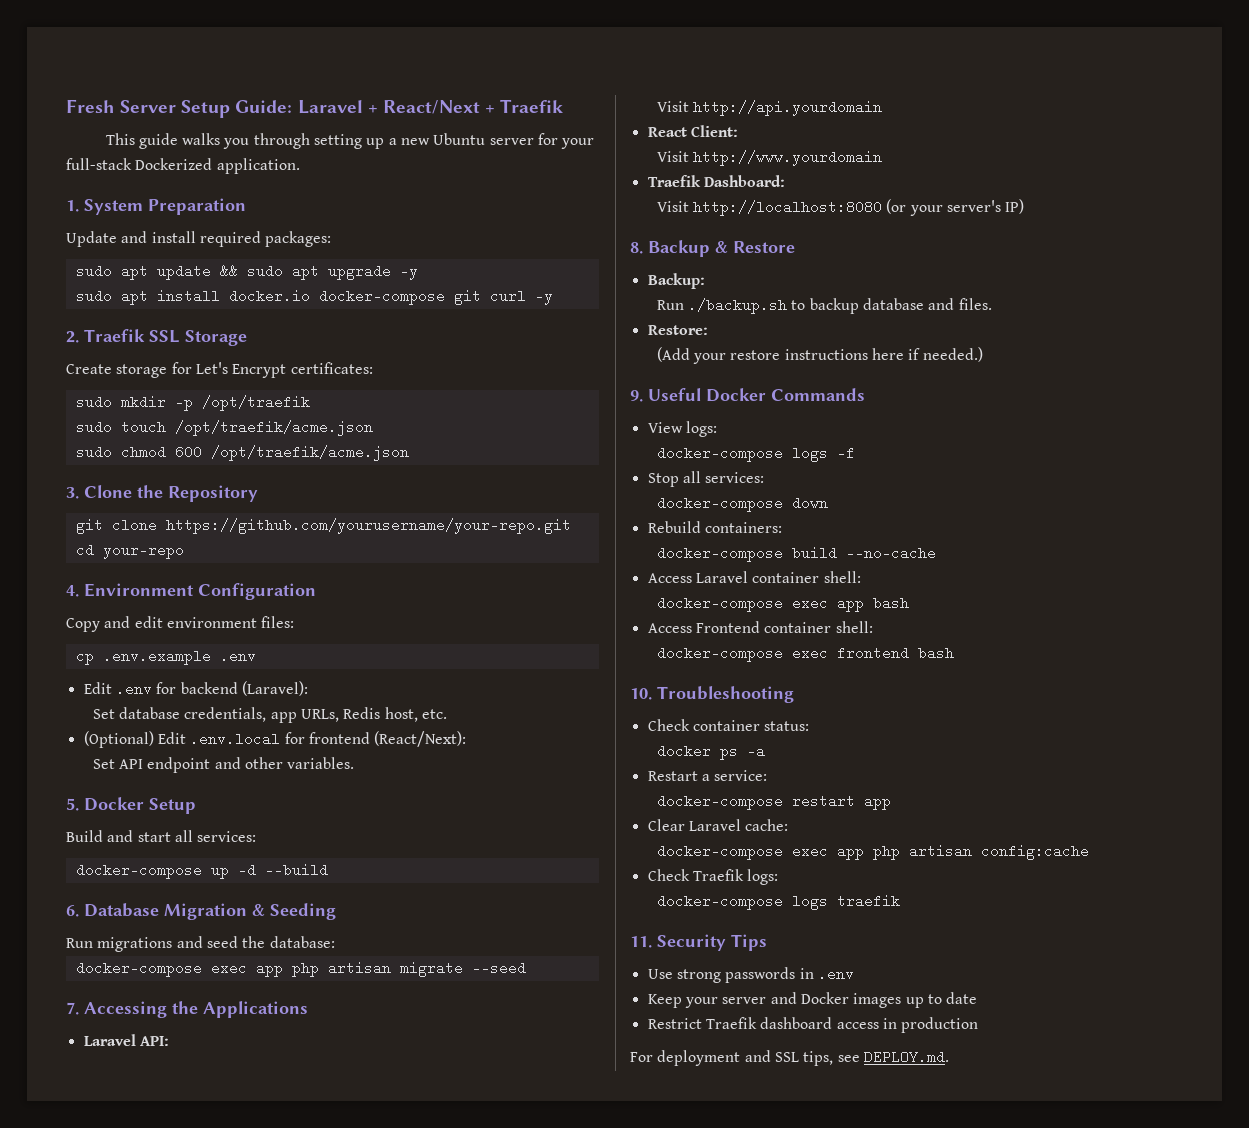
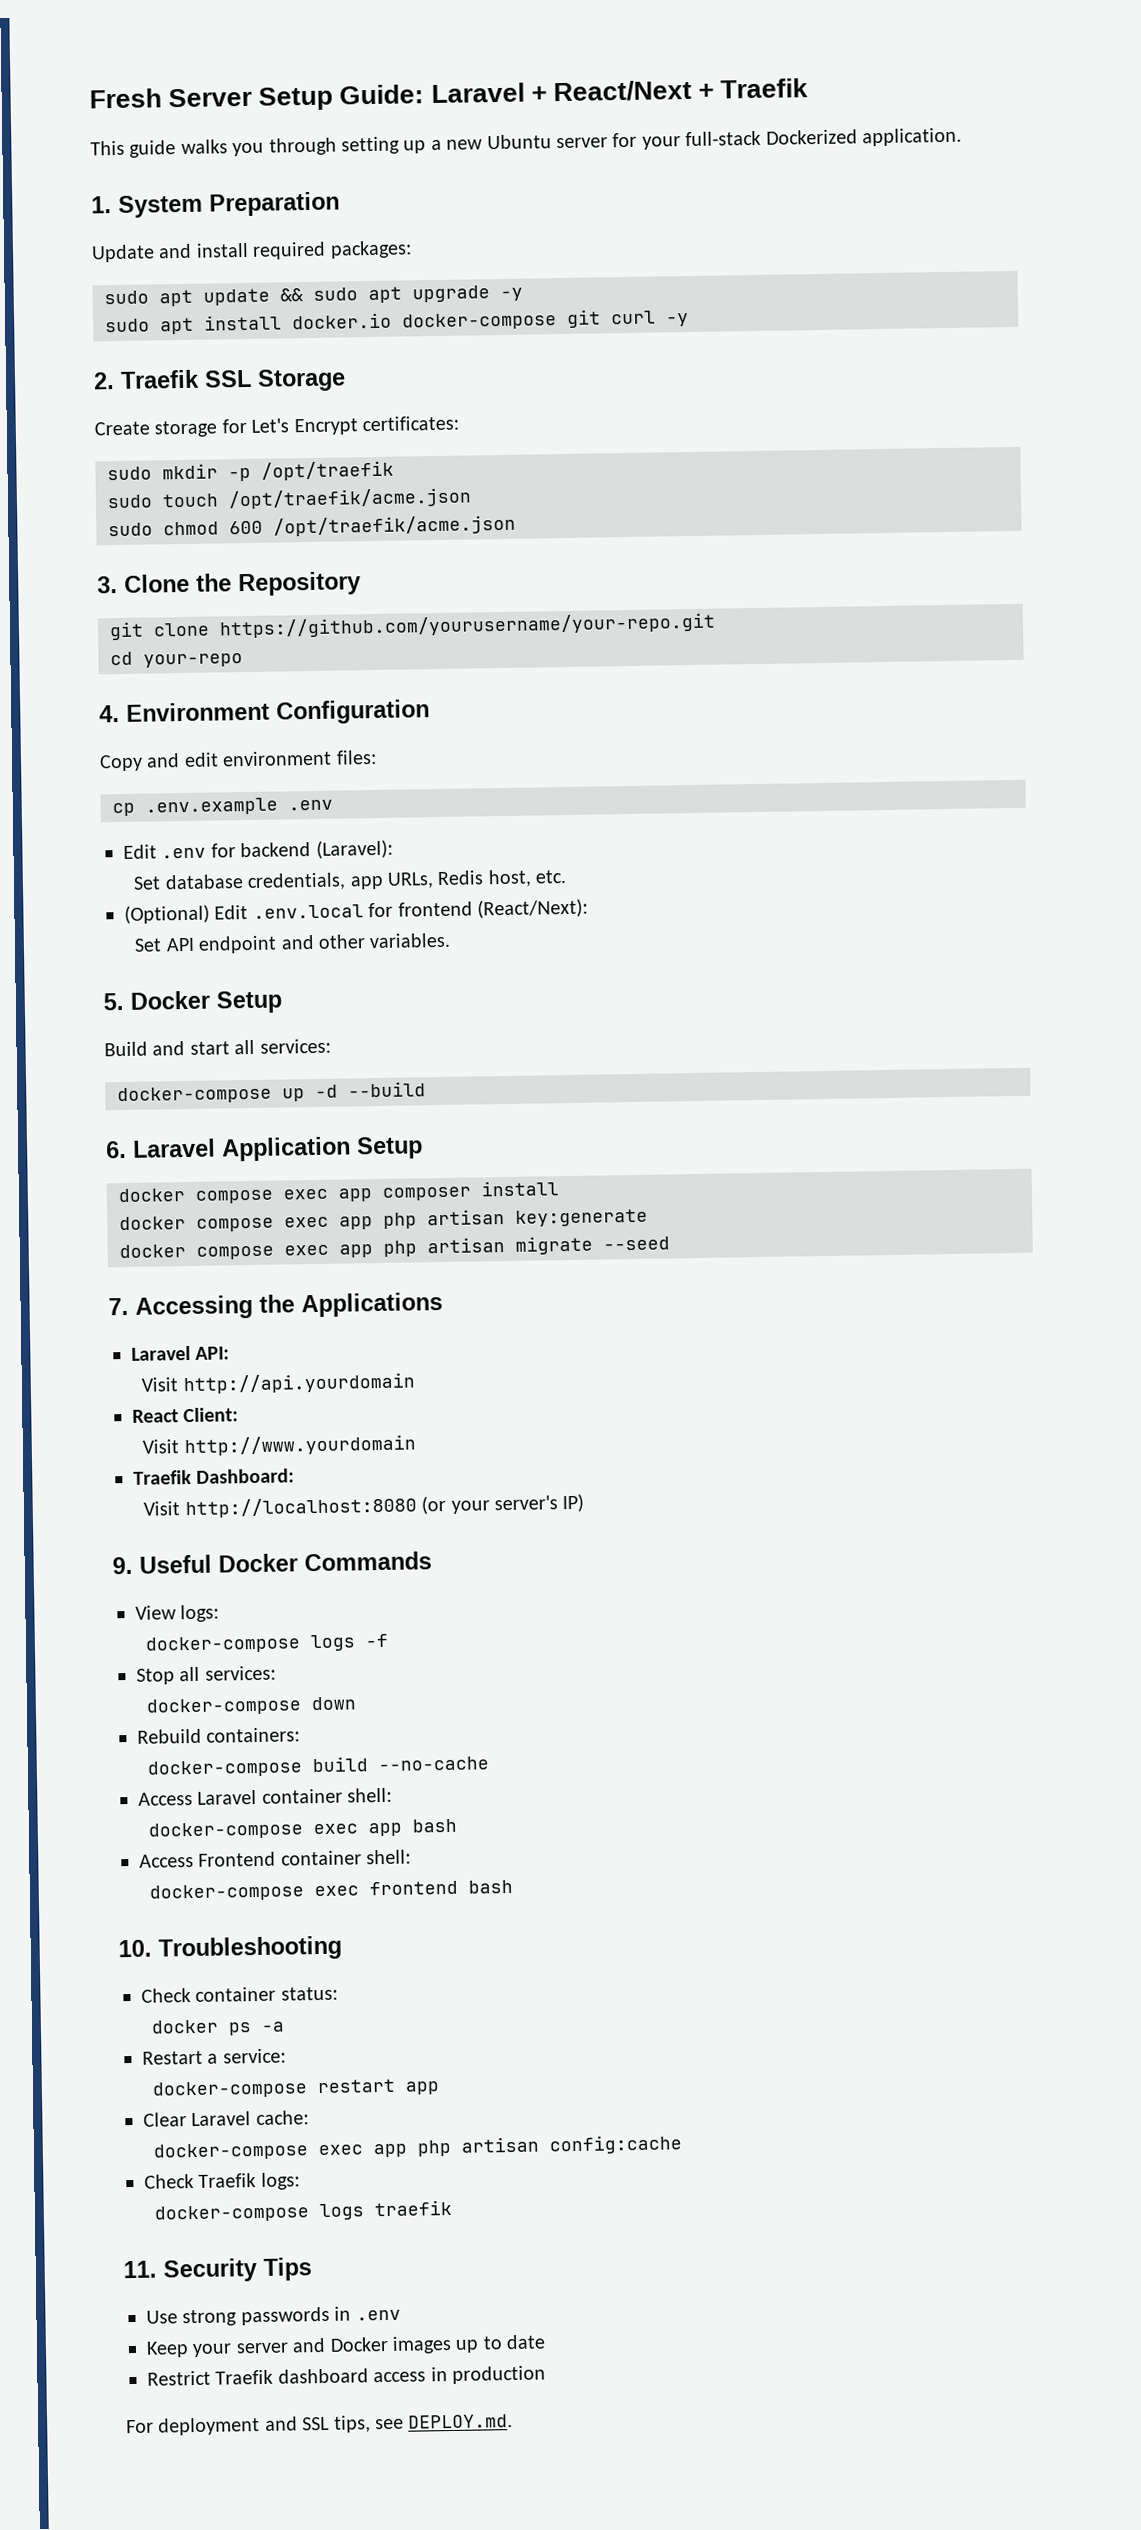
[84,903,336,920] [66,936,335,952] [75,961,202,977] Database Migration & Seeding // Run migrations and seed the database: // docker-compose -> [132,1136,423,1162] [118,1180,559,1204] [119,1208,648,1232] [119,1244,274,1260] Laravel Application Setup // docker compose exec app composer install // docker compose exec app php artisan key:generate // docker compose
[630,240,795,257] [647,273,705,289] [656,298,992,314] [647,325,708,335] [656,347,983,364] // 8. Backup & Restore // Backup: // Run ./backup.sh to backup database and files. // Restore: // (Add your restore instructions here if needed.) -> (585, 1503) none

